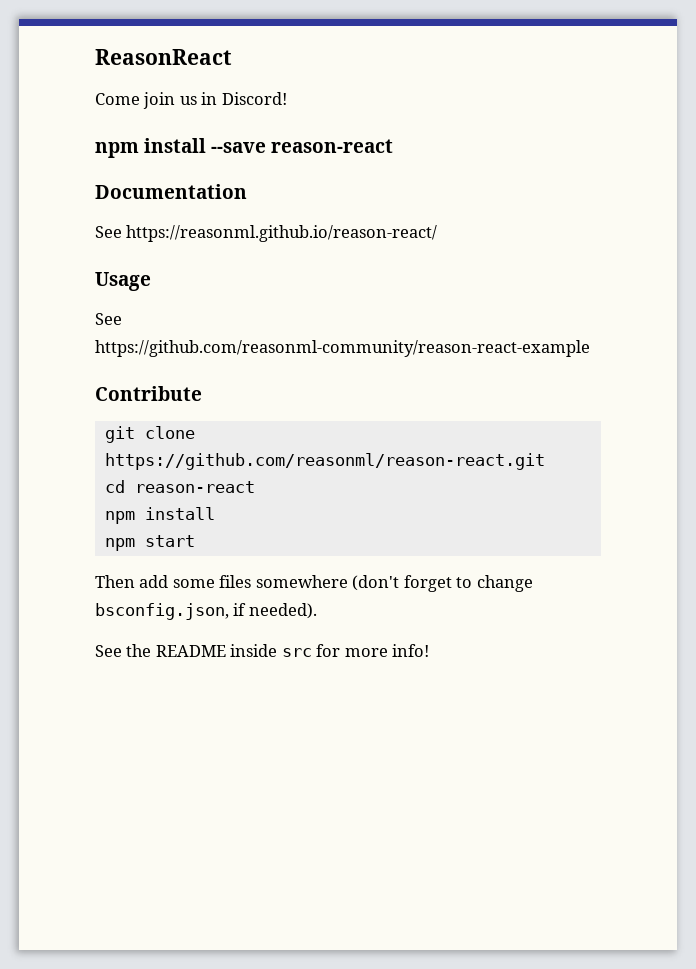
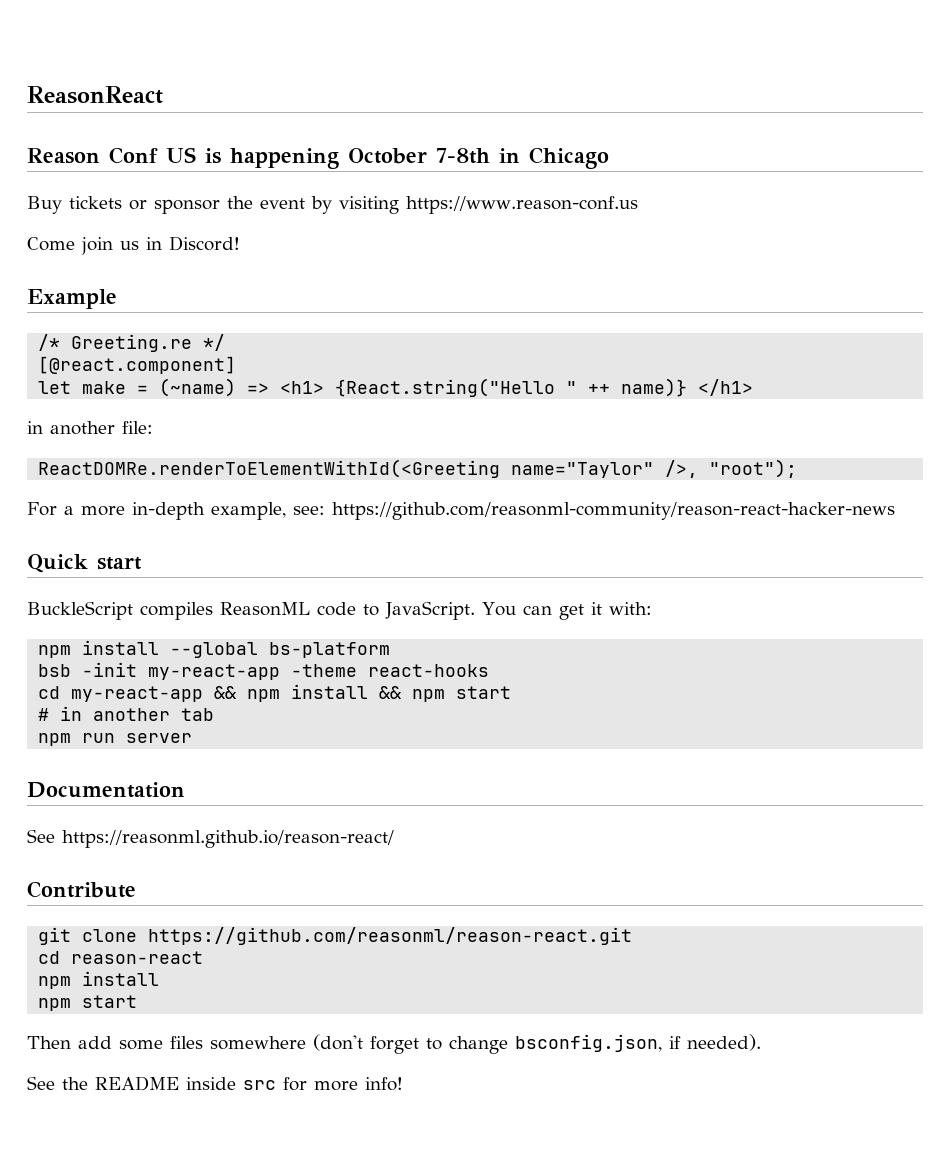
(232, 57) none -> [27,147,609,169] [27,196,638,214] // Reason Conf US is happening October 7-8th in Chicago // Buy tickets or sponsor the event by visiting https://www.reason-conf.us
[95,138,394,158] npm install --save reason-react -> [27,289,117,309] [38,334,226,352] [38,356,237,374] [38,378,754,397] [27,421,153,435] [38,459,798,478] [27,502,895,520] [27,554,142,573] [27,601,652,620] [38,640,391,658] [38,662,490,680] [38,684,512,702] [38,706,215,721] [38,733,193,746] Example // /* Greeting.re */ // [@react.component] // let make = (~name) => <h1> {React.string("Hello " ++ name)} </h1> // in another file: // ReactDOMRe.renderToElementWithId(<Greeting name="Taylor" />, "root"); // For a more in-depth example, see: https://github.com/reasonml-community/reason-react-hacker-news // Quick start // BuckleScript compiles ReasonML code to JavaScript. You can get it with: // npm install --global bs-platform // bsb -init my-react-app -theme react-hooks // cd my-react-app && npm install && npm start // # in another tab // npm run server
[95,272,151,291] [95,313,122,325] [95,340,590,357] // Usage // See https://github.com/reasonml-community/reason-react-example -> (394, 839) none

